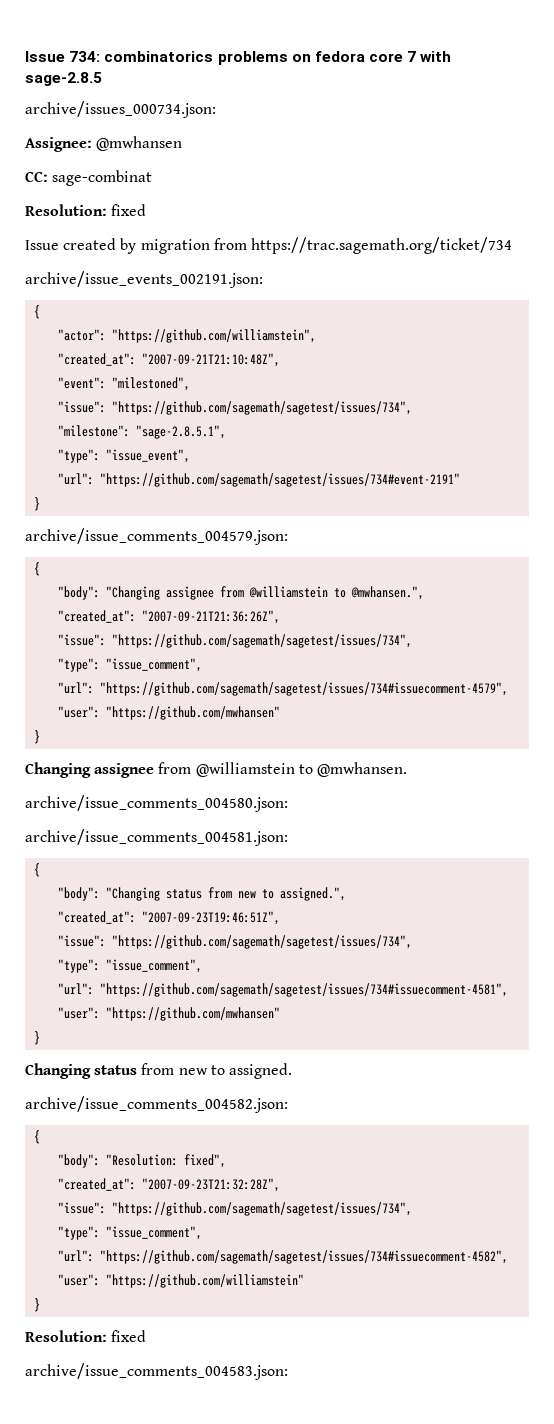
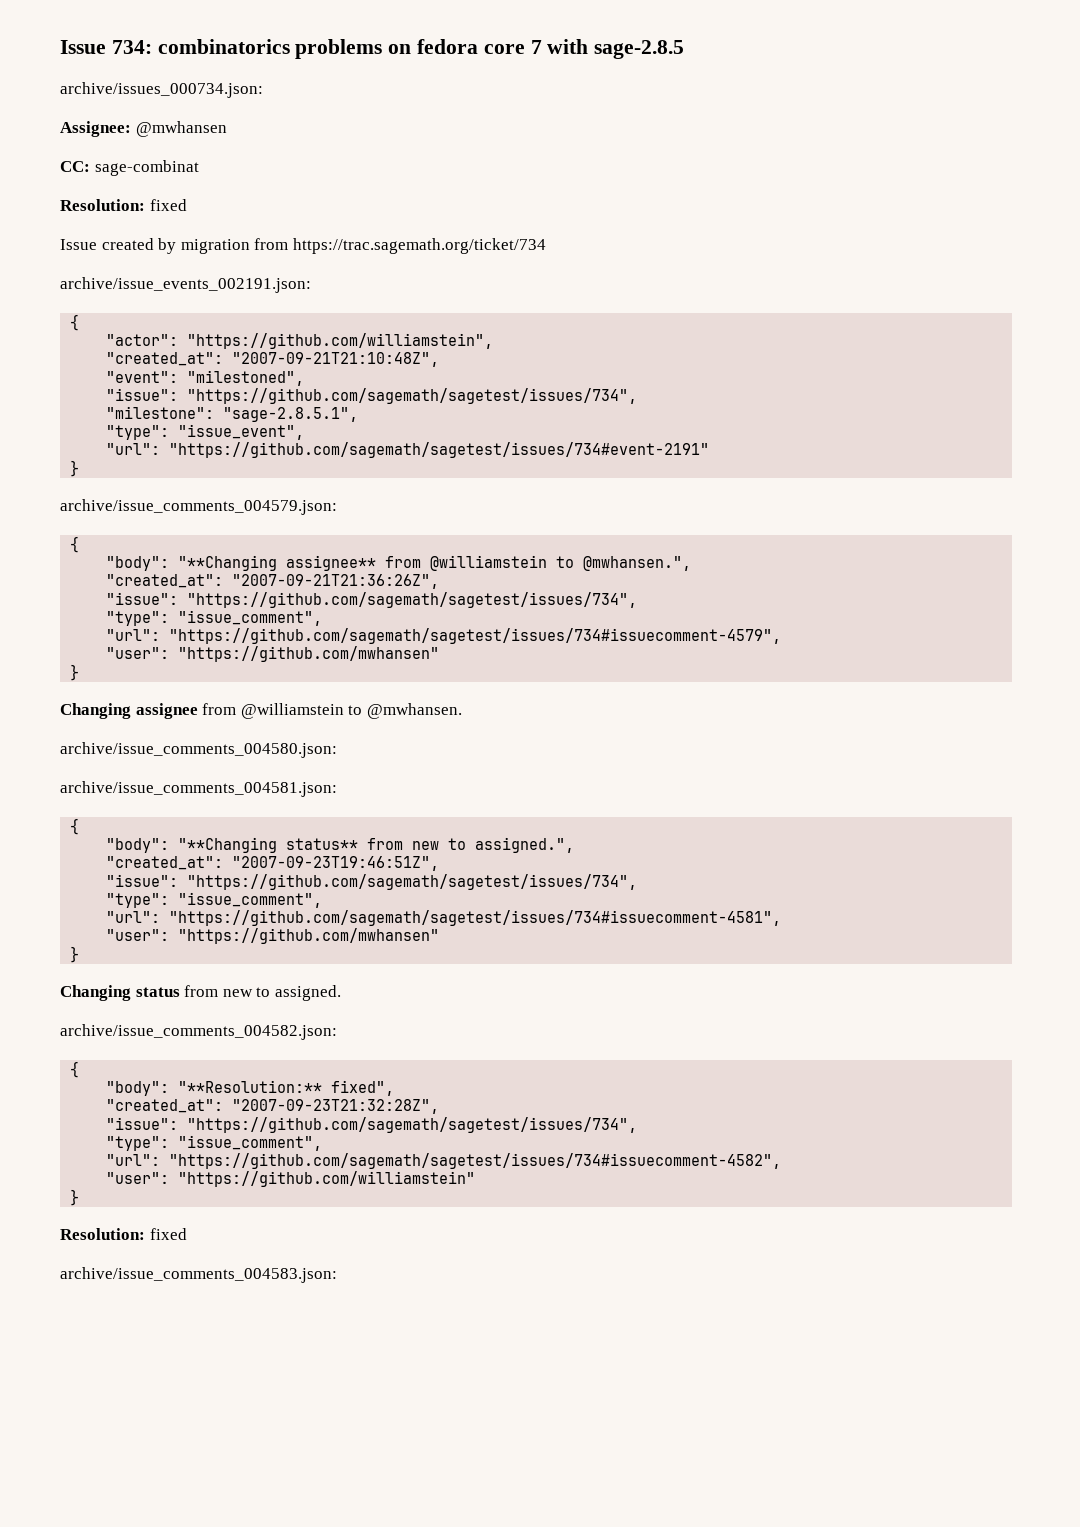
[106,586,215,600] "Changing assignee -> [178,555,377,571] "**Changing assignee**
[106,887,203,901] "Changing status -> [178,837,359,853] "**Changing status**
[106,1154,179,1166] "Resolution: -> [178,1080,323,1093] "**Resolution:**

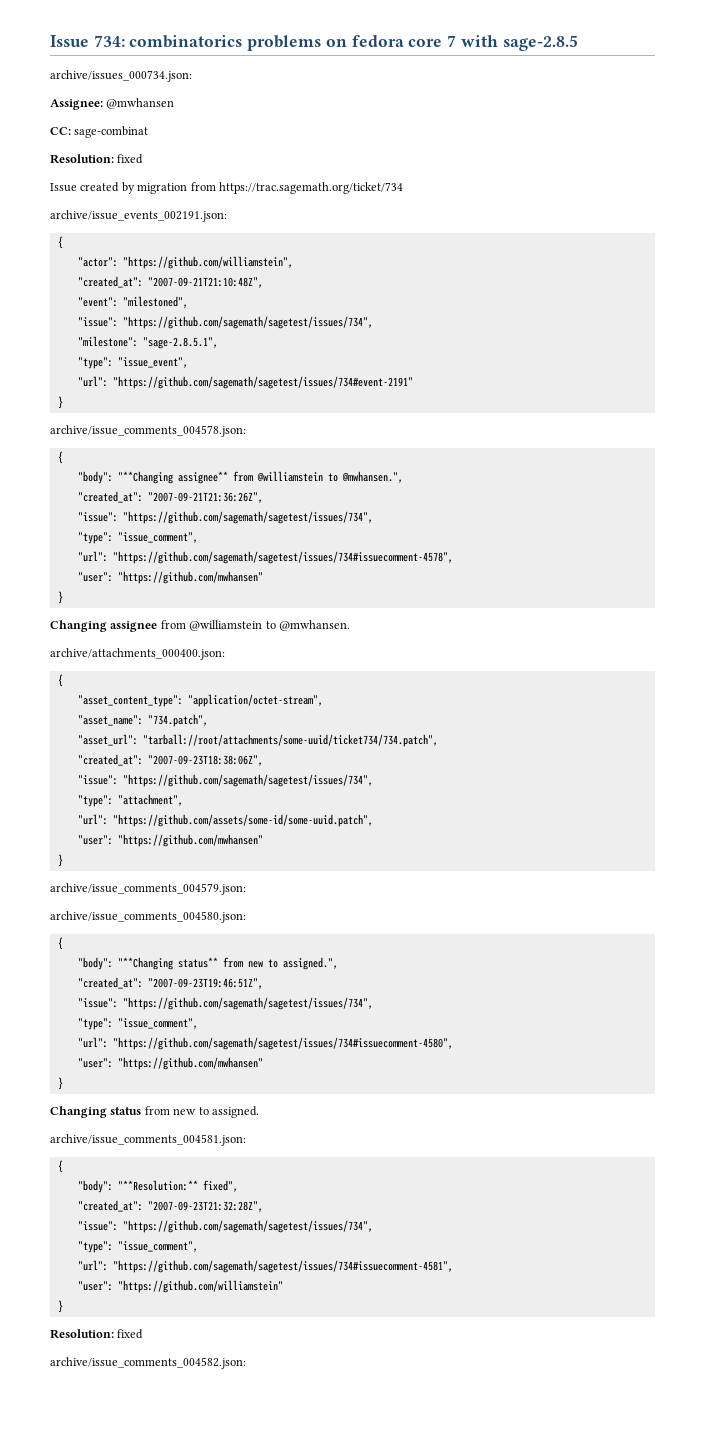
[60,499,337,515] archive/issue_comments_004579.json: -> [50,425,246,437] archive/issue_comments_004578.json:
[169,628,782,644] "https://github.com/sagemath/sagetest/issues/734#issuecomment-4579", -> [112,551,453,564] "https://github.com/sagemath/sagetest/issues/734#issuecomment-4578",
(462, 711) none -> [50,648,225,660] [57,674,63,687] [77,694,323,707] [77,714,208,727] [77,734,438,747] [77,754,263,766] [77,774,373,787] [77,794,183,807] [77,814,373,827] [77,834,263,847] [57,854,63,867] [50,883,246,895] // archive/attachments_000400.json: // { // "asset_content_type": "application/octet-stream", // "asset_name": "734.patch", // "asset_url": "tarball://root/attachments/some-uuid/ticket734/734.patch", // "created_at": "2007-09-23T18:38:06Z", // "issue": "https://github.com/sagemath/sagetest/issues/734", // "type": "attachment", // "url": "https://github.com/assets/some-id/some-uuid.patch", // "user": "https://github.com/mwhansen" // } // archive/issue_comments_004579.json:
[60,781,337,797] // archive/issue_comments_004581.json: -> (246, 917) none
[169,910,782,926] "https://github.com/sagemath/sagetest/issues/734#issuecomment-4581", -> [112,1037,453,1050] "https://github.com/sagemath/sagetest/issues/734#issuecomment-4580",
[60,1024,337,1040] archive/issue_comments_004582.json: -> [50,1134,246,1146] archive/issue_comments_004581.json:
[169,1153,782,1169] "https://github.com/sagemath/sagetest/issues/734#issuecomment-4582", -> [112,1260,453,1273] "https://github.com/sagemath/sagetest/issues/734#issuecomment-4581",
[60,1267,337,1283] archive/issue_comments_004583.json: -> [50,1357,246,1369] archive/issue_comments_004582.json:

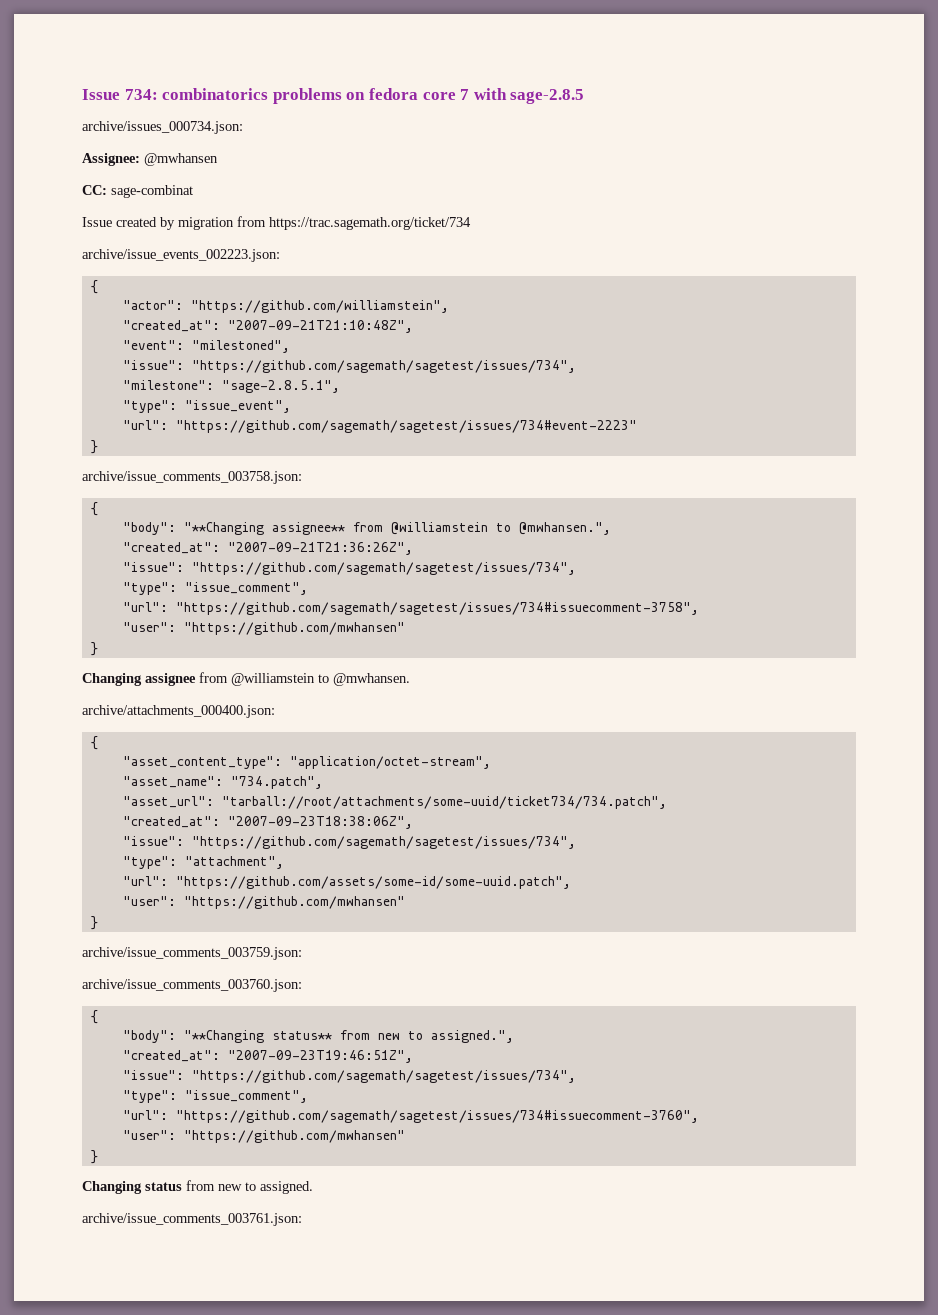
[50,154,144,164] // Resolution: fixed -> (193, 191) none
[50,210,227,222] archive/issue_events_002191.json: -> [82,249,280,262] archive/issue_events_002223.json:
[112,376,413,389] [57,396,63,409] [50,425,246,437] "https://github.com/sagemath/sagetest/issues/734#event-2191" // } // archive/issue_comments_004578.json: -> [175,420,637,433] [90,440,98,454] [82,471,302,484] "https://github.com/sagemath/sagetest/issues/734#event-2223" // } // archive/issue_comments_003758.json:
[112,551,453,564] "https://github.com/sagemath/sagetest/issues/734#issuecomment-4578", -> [175,602,699,615] "https://github.com/sagemath/sagetest/issues/734#issuecomment-3758",
[50,883,246,895] [50,911,246,923] archive/issue_comments_004579.json: // archive/issue_comments_004580.json: -> [82,947,302,960] [82,979,302,992] archive/issue_comments_003759.json: // archive/issue_comments_003760.json:
[112,1037,453,1050] "https://github.com/sagemath/sagetest/issues/734#issuecomment-4580", -> [175,1110,699,1123] "https://github.com/sagemath/sagetest/issues/734#issuecomment-3760",
[50,1134,246,1146] [57,1160,63,1173] [77,1180,238,1193] [77,1200,263,1212] [77,1220,373,1233] [77,1241,198,1253] [77,1260,453,1273] [77,1280,283,1293] [57,1300,63,1313] [50,1329,144,1339] [50,1357,246,1369] archive/issue_comments_004581.json: // { // "body": "**Resolution:** fixed", // "created_at": "2007-09-23T21:32:28Z", // "issue": "https://github.com/sagemath/sagetest/issues/734", // "type": "issue_comment", // "url": "https://github.com/sagemath/sagetest/issues/734#issuecomment-4581", // "user": "https://github.com/williamstein" // } // Resolution: fixed // archive/issue_comments_004582.json: -> [82,1213,302,1226] archive/issue_comments_003761.json:

